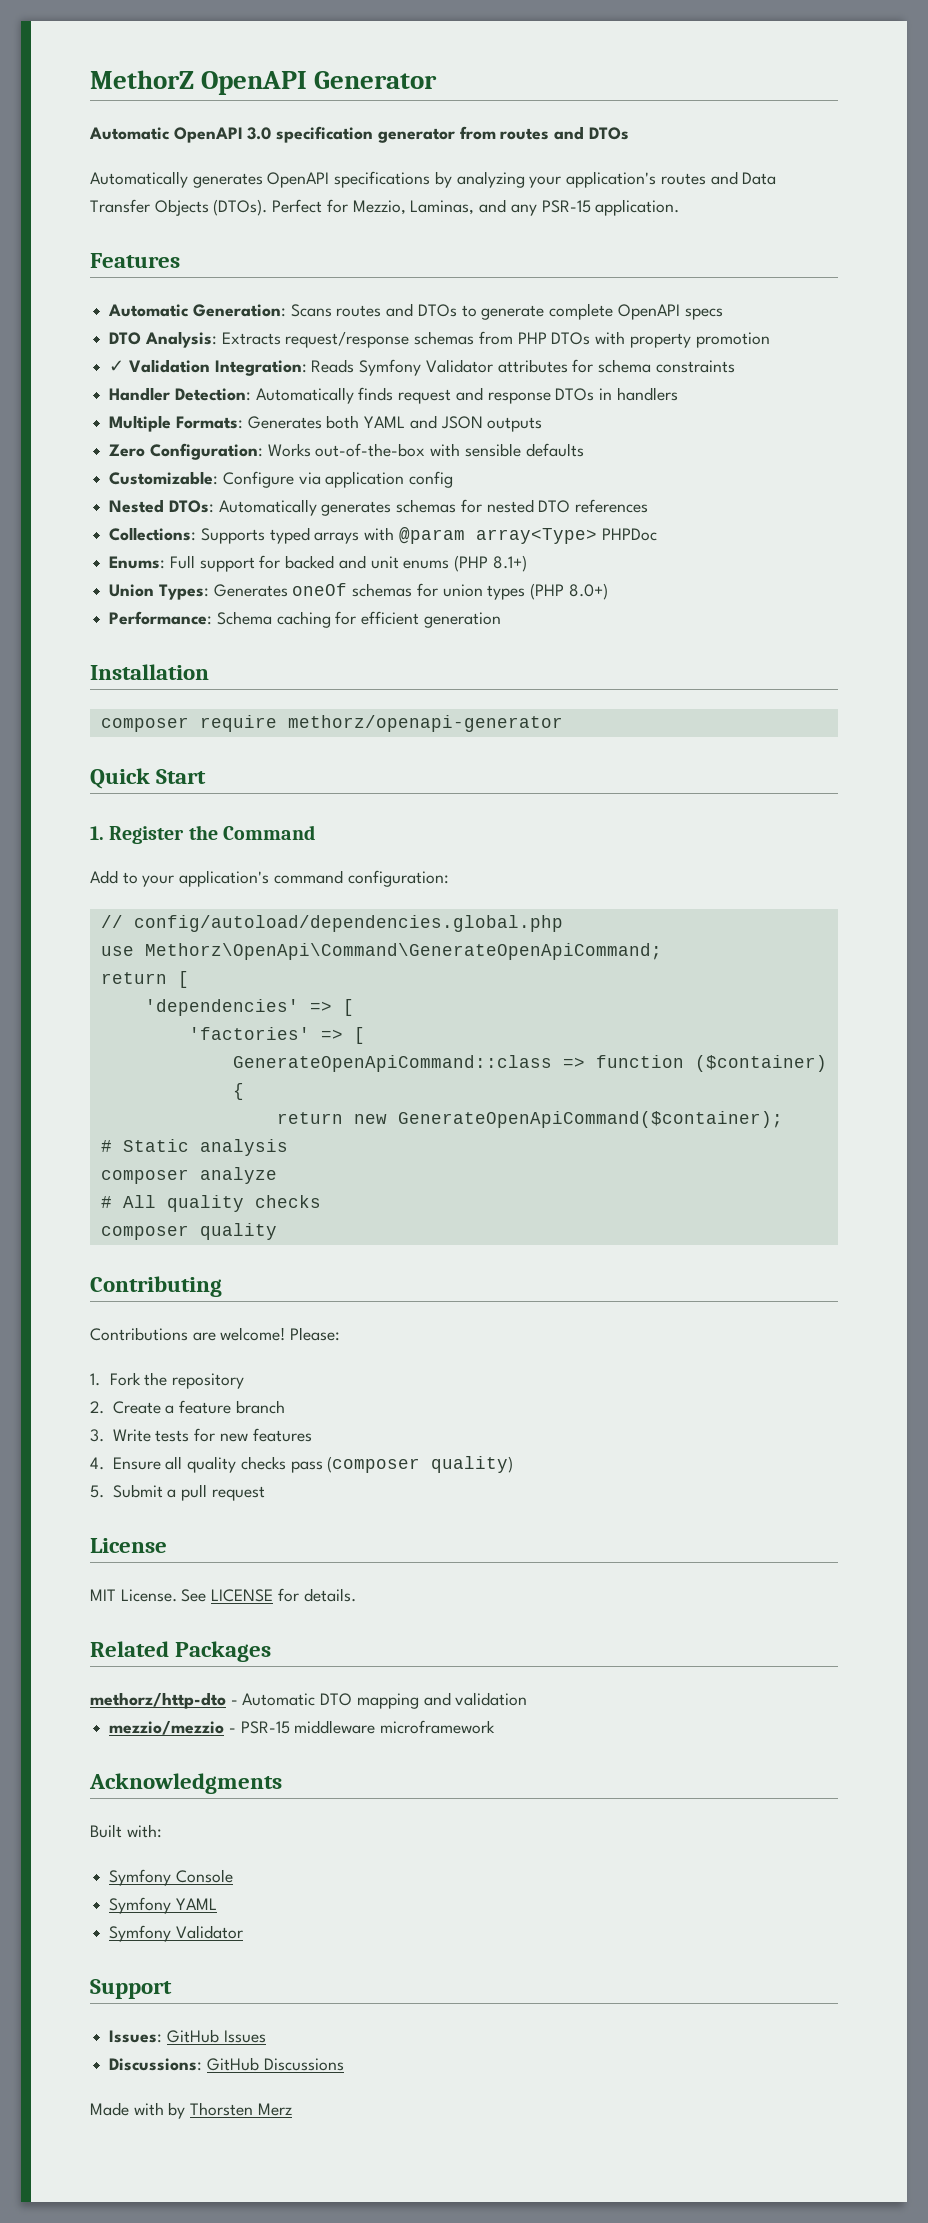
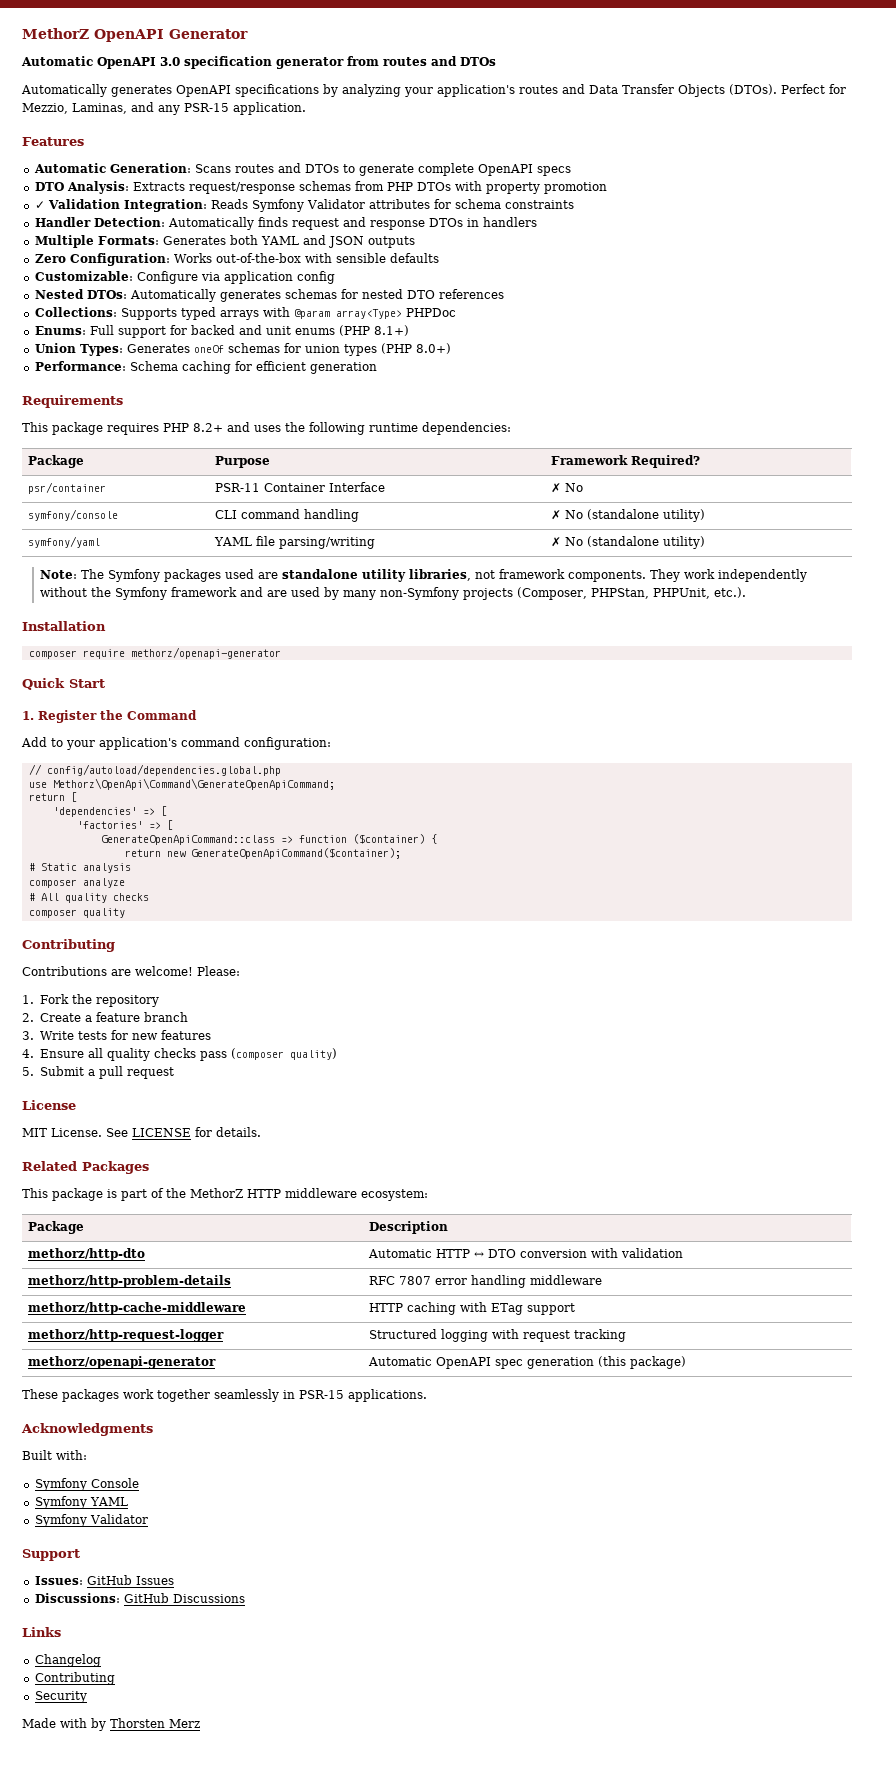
(501, 620) none -> [22,395,123,408] [22,422,511,435] [27,455,84,468] [214,456,270,468] [550,455,700,468] [27,482,106,494] [214,482,385,492] [550,483,583,493] [27,509,118,521] [214,509,359,522] [550,509,705,522] [27,536,100,548] [213,536,375,549] [550,536,705,549] [39,569,807,582] [39,587,746,600] // Requirements // This package requires PHP 8.2+ and uses the following runtime dependencies: // Package | Purpose | Framework Required? // psr/container | PSR-11 Container Interface | ✗ No // symfony/console | CLI command handling | ✗ No (standalone utility) // symfony/yaml | YAML file parsing/writing | ✗ No (standalone utility) // Note: The Symfony packages used are standalone utility libraries, not framework components. They work independently without the Symfony framework and are used by many non-Symfony projects (Composer, PHPStan, PHPUnit, etc.).
[90,1692,528,1709] [109,1720,496,1735] methorz/http-dto - Automatic DTO mapping and validation // mezzio/mezzio - PSR-15 middleware microframework -> [22,1188,428,1201] [27,1221,84,1234] [368,1221,448,1234] [27,1248,145,1261] [367,1248,683,1258] [27,1275,231,1288] [368,1275,602,1288] [27,1302,246,1315] [368,1302,575,1315] [27,1329,224,1342] [368,1329,626,1342] [27,1356,216,1369] [367,1356,686,1369] [22,1389,427,1402] This package is part of the MethorZ HTTP middleware ecosystem: // Package | Description // methorz/http-dto | Automatic HTTP ↔ DTO conversion with validation // methorz/http-problem-details | RFC 7807 error handling middleware // methorz/http-cache-middleware | HTTP caching with ETag support // methorz/http-request-logger | Structured logging with request tracking // methorz/openapi-generator | Automatic OpenAPI spec generation (this package) // These packages work together seamlessly in PSR-15 applications.
(344, 2064) none -> [22,1627,61,1637] [34,1654,101,1667] [34,1672,115,1685] [34,1691,87,1703] // Links // Changelog // Contributing // Security

